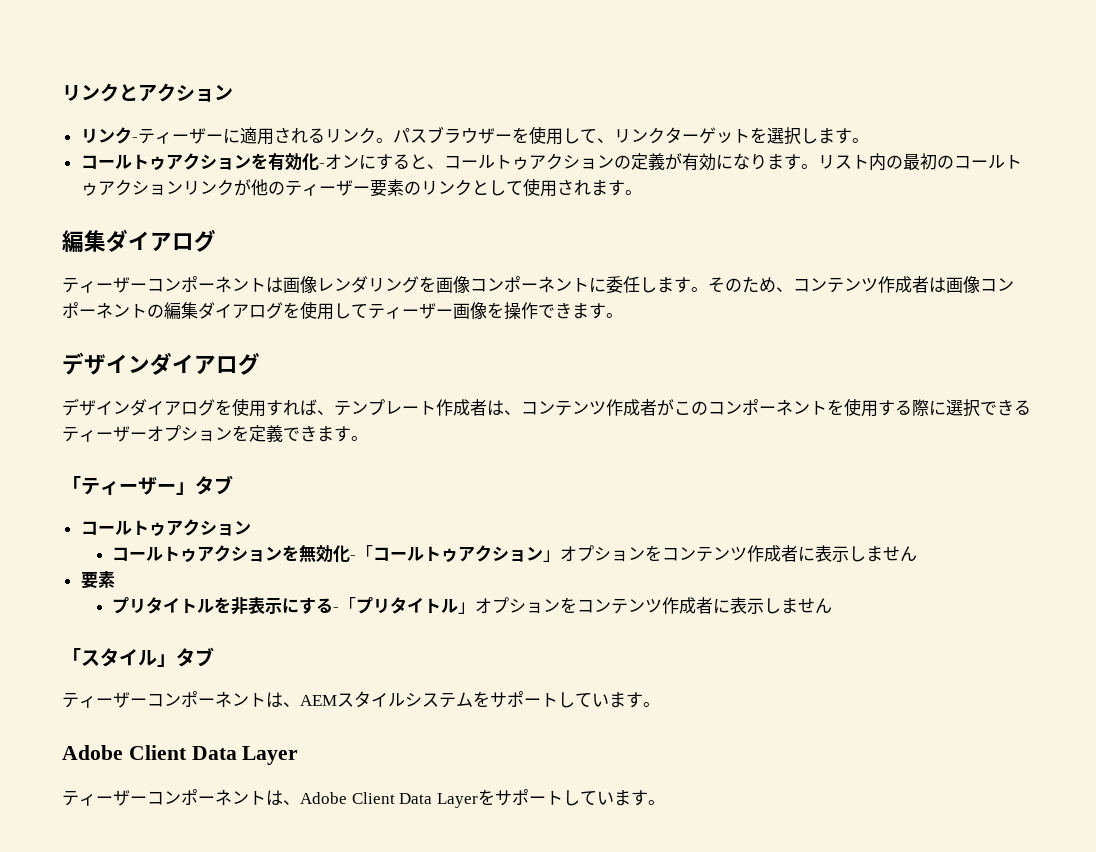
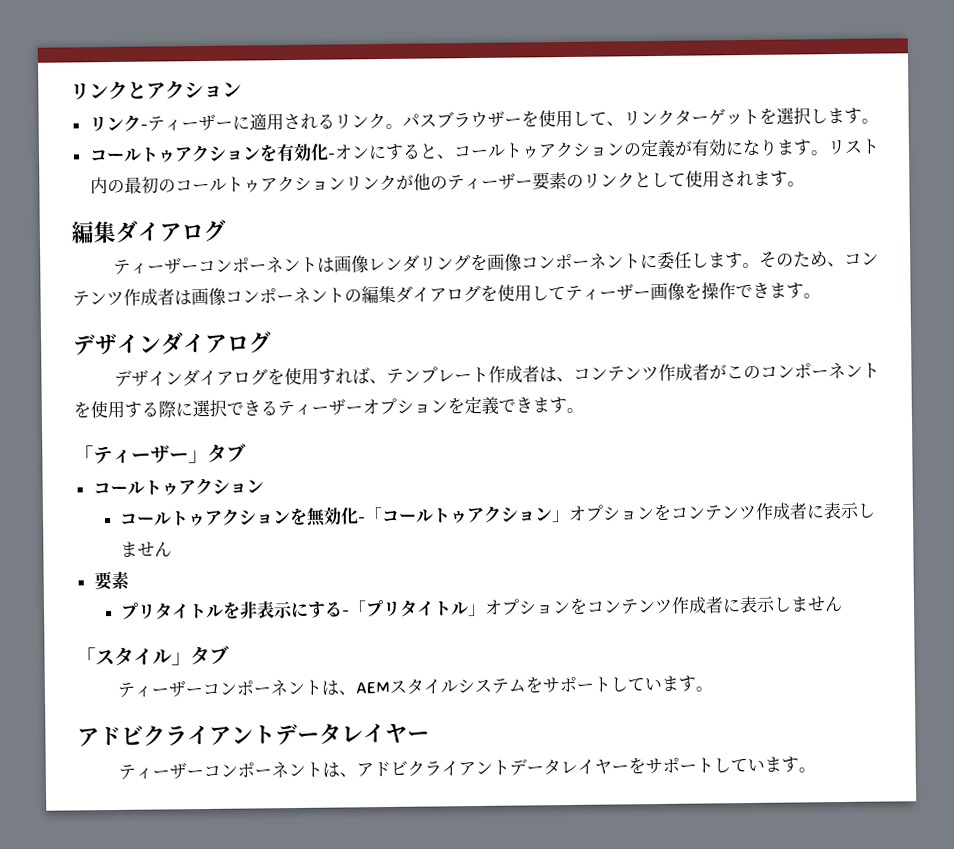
[62,745,299,765] [62,789,478,808] Adobe Client Data Layer // ティーザーコンポーネントは、Adobe Client Data Layer -> [77,722,430,747] [117,758,629,780] アドビクライアントデータレイヤー // ティーザーコンポーネントは、アドビクライアントデータレイヤー

